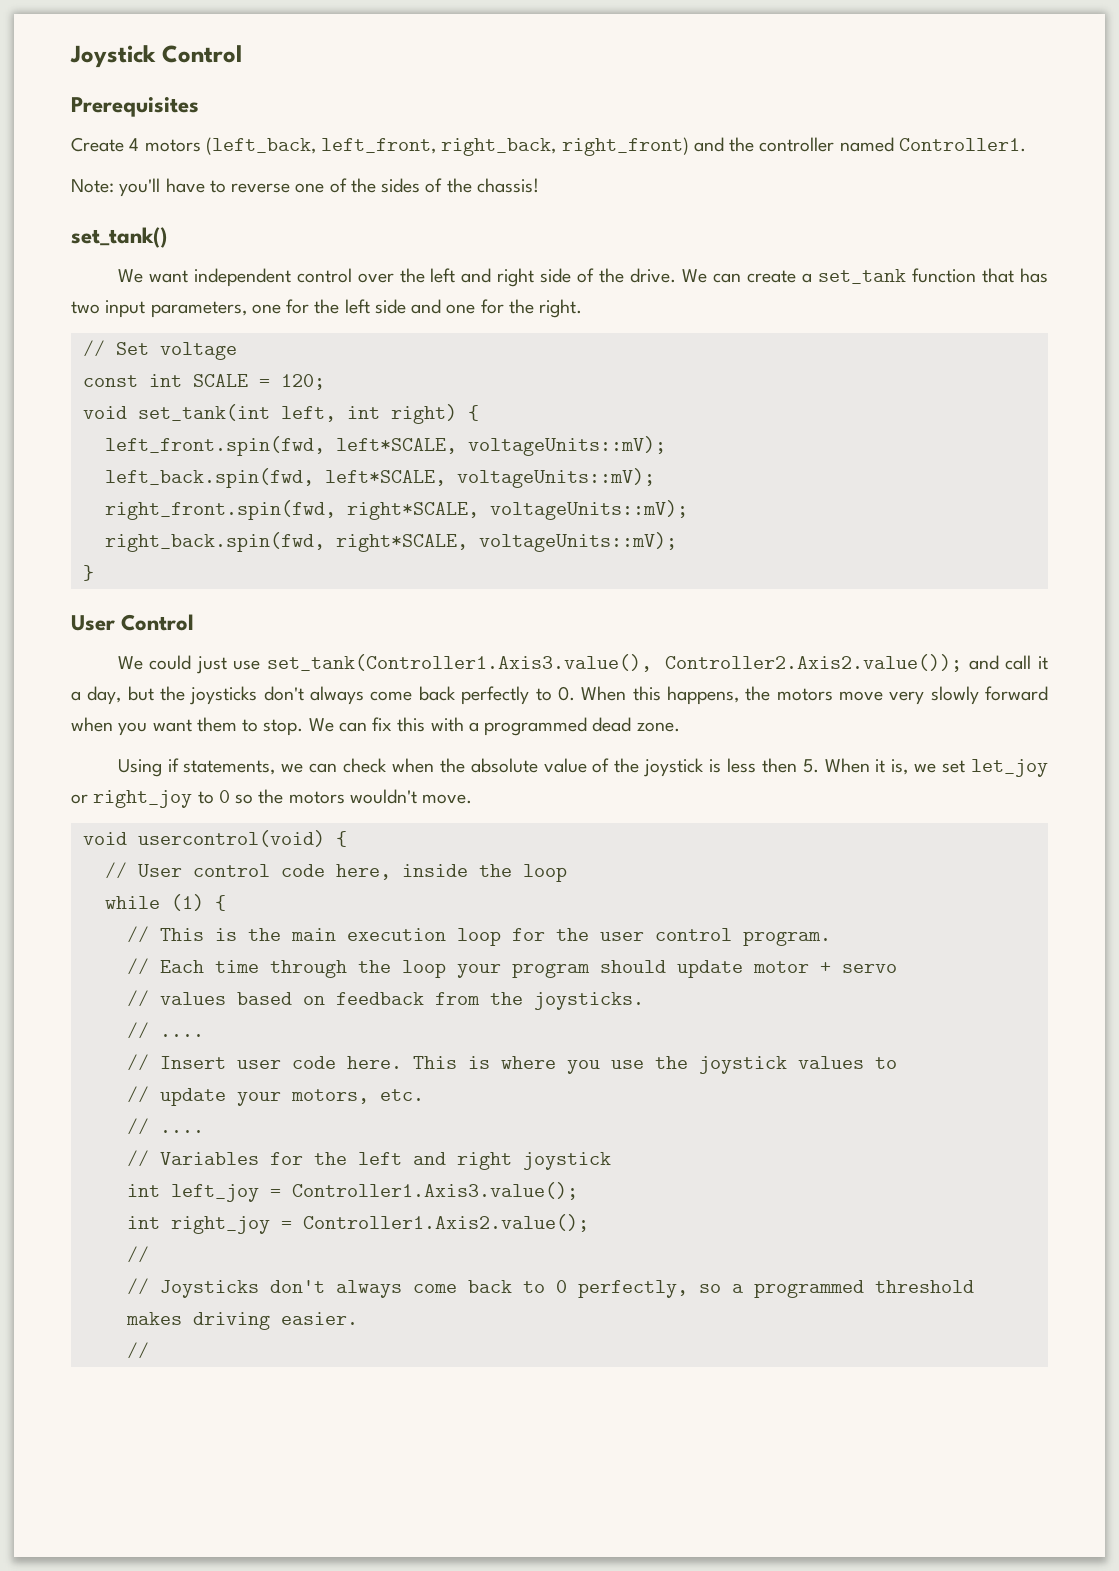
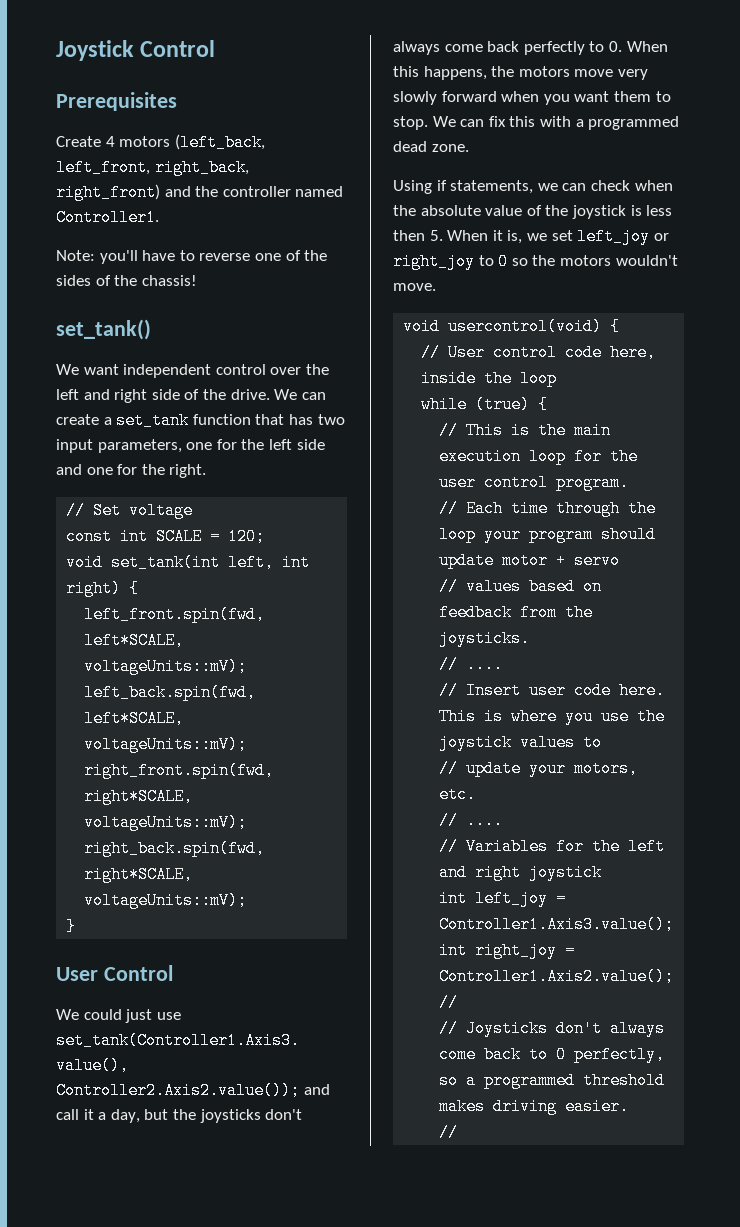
[971,759,1049,777] let_joy -> [577,228,651,245] left_joy
[170,894,204,911] (1) -> [475,396,531,413] (true)

